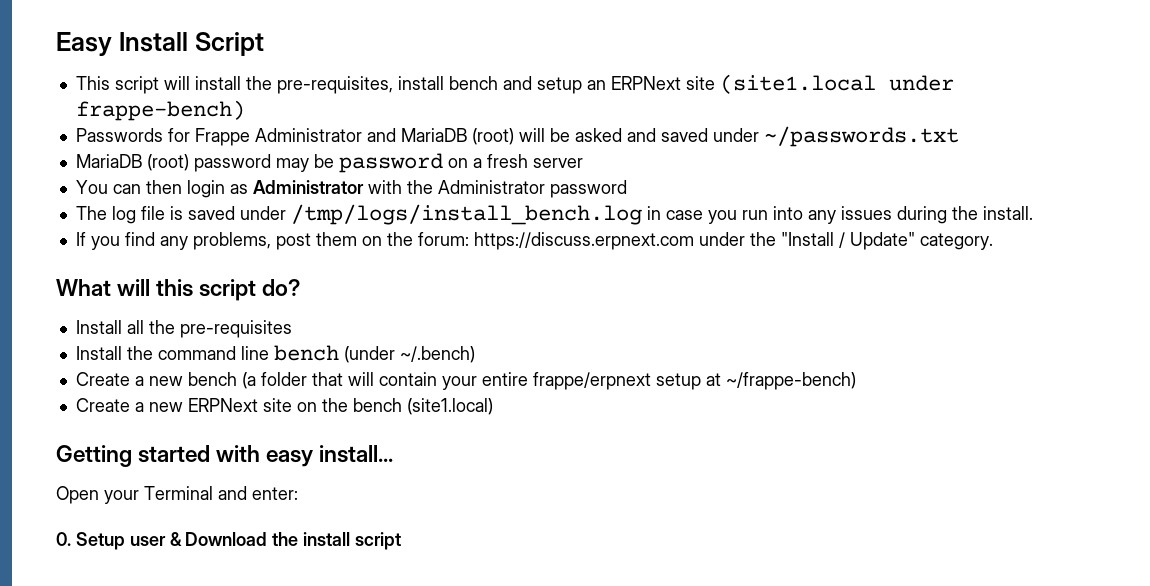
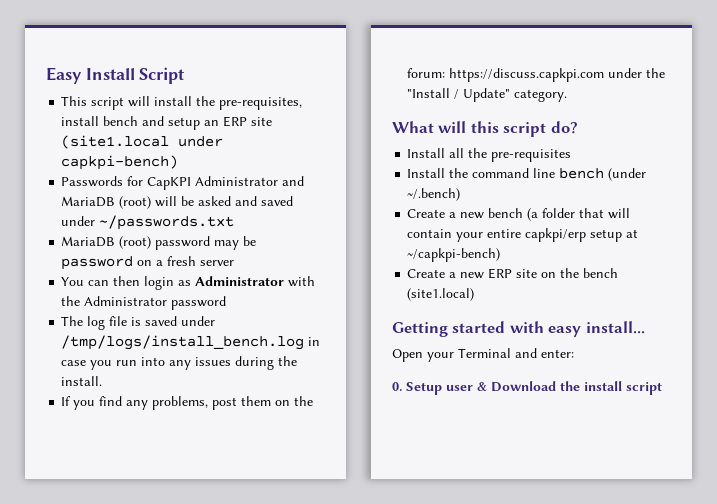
[610,76,681,90] ERPNext -> [223,116,248,127] ERP
[75,100,245,121] frappe-bench) -> [61,155,179,170] capkpi-bench)
[194,128,250,146] Frappe -> [147,177,192,190] CapKPI
[473,232,694,250] https://discuss.erpnext.com -> [449,68,605,82] https://discuss.capkpi.com
[532,372,651,390] frappe/erpnext -> [525,228,587,242] capkpi/erp
[725,372,856,390] [75,398,258,412] ~/frappe-bench) // Create a new ERPNext -> [407,248,501,262] [407,268,513,279] ~/capkpi-bench) // Create a new ERP

